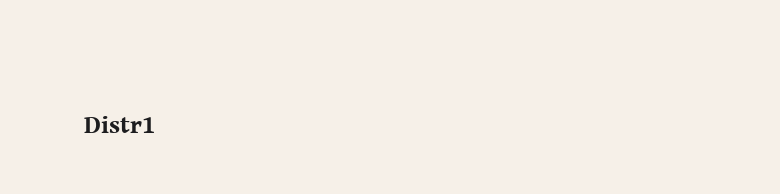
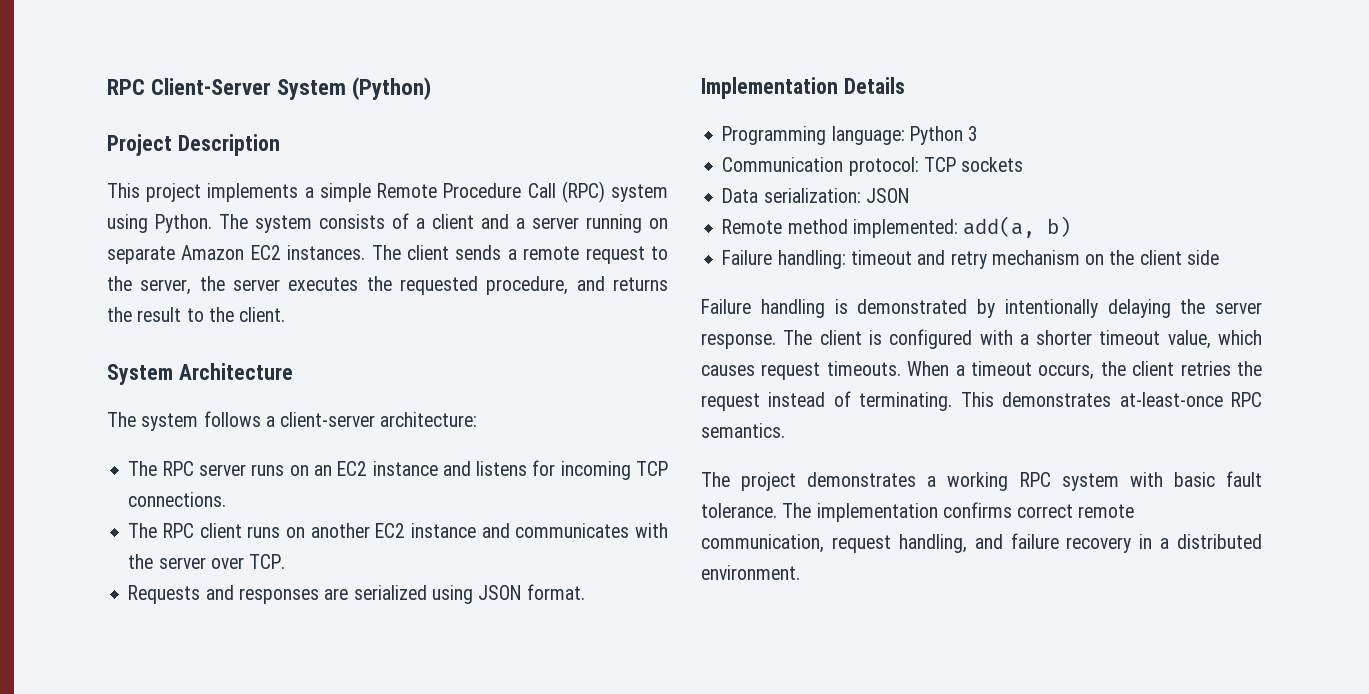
[84,116,155,133] Distr1 -> [107,77,432,100] [107,134,280,156] [107,181,668,203] [107,213,668,233] [107,245,668,264] [107,276,668,295] [107,307,286,322] [107,363,293,385] [107,411,478,431] [128,460,668,480] [128,492,227,507] [128,523,668,538] [128,554,286,569] [128,584,586,604] [701,77,905,99] [722,126,979,145] [722,157,1024,176] [722,188,910,203] [722,216,1072,238] [722,250,1219,269] [701,299,1262,318] [701,329,1262,349] [701,361,1262,380] [701,391,1262,411] [701,423,785,438] [701,471,1262,491] [701,502,1135,522] [701,533,1262,553] [701,565,800,580] RPC Client-Server System (Python) // Project Description // This project implements a simple Remote Procedure Call (RPC) system using Python. The system consists of a client and a server running on separate Amazon EC2 instances. The client sends a remote request to the server, the server executes the requested procedure, and returns the result to the client. // System Architecture // The system follows a client-server architecture: // The RPC server runs on an EC2 instance and listens for incoming TCP connections. // The RPC client runs on another EC2 instance and communicates with the server over TCP. // Requests and responses are serialized using JSON format. // Implementation Details // Programming language: Python 3 // Communication protocol: TCP sockets // Data serialization: JSON // Remote method implemented: add(a, b) // Failure handling: timeout and retry mechanism on the client side // Failure handling is demonstrated by intentionally delaying the server response. The client is configured with a shorter timeout value, which causes request timeouts. When a timeout occurs, the client retries the request instead of terminating. This demonstrates at-least-once RPC semantics. // The project demonstrates a working RPC system with basic fault tolerance. The implementation confirms correct remote communication, request handling, and failure recovery in a distributed environment.

